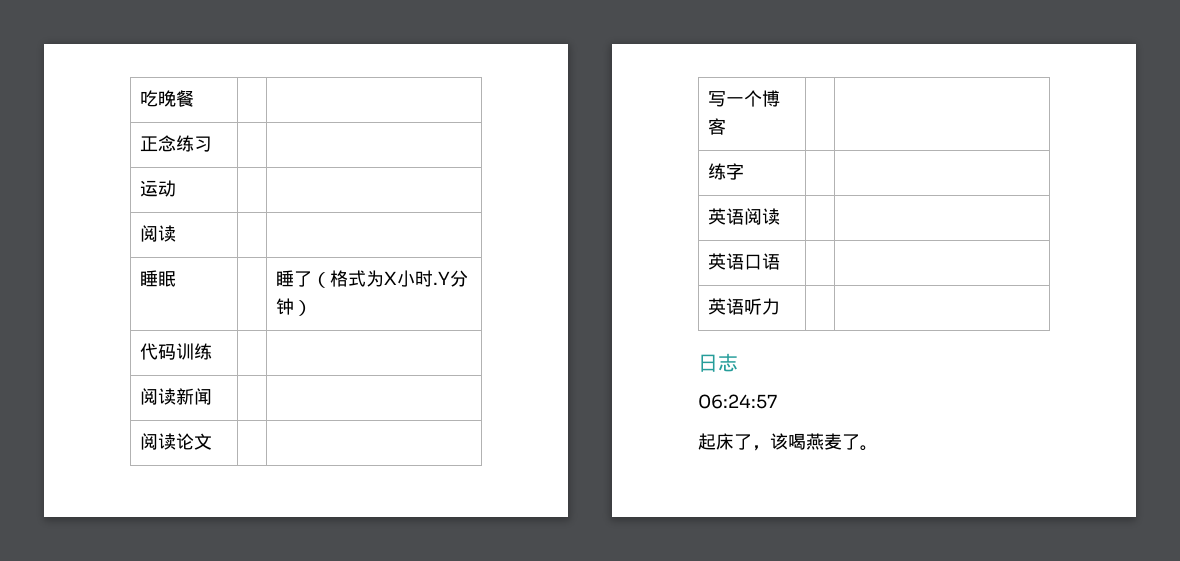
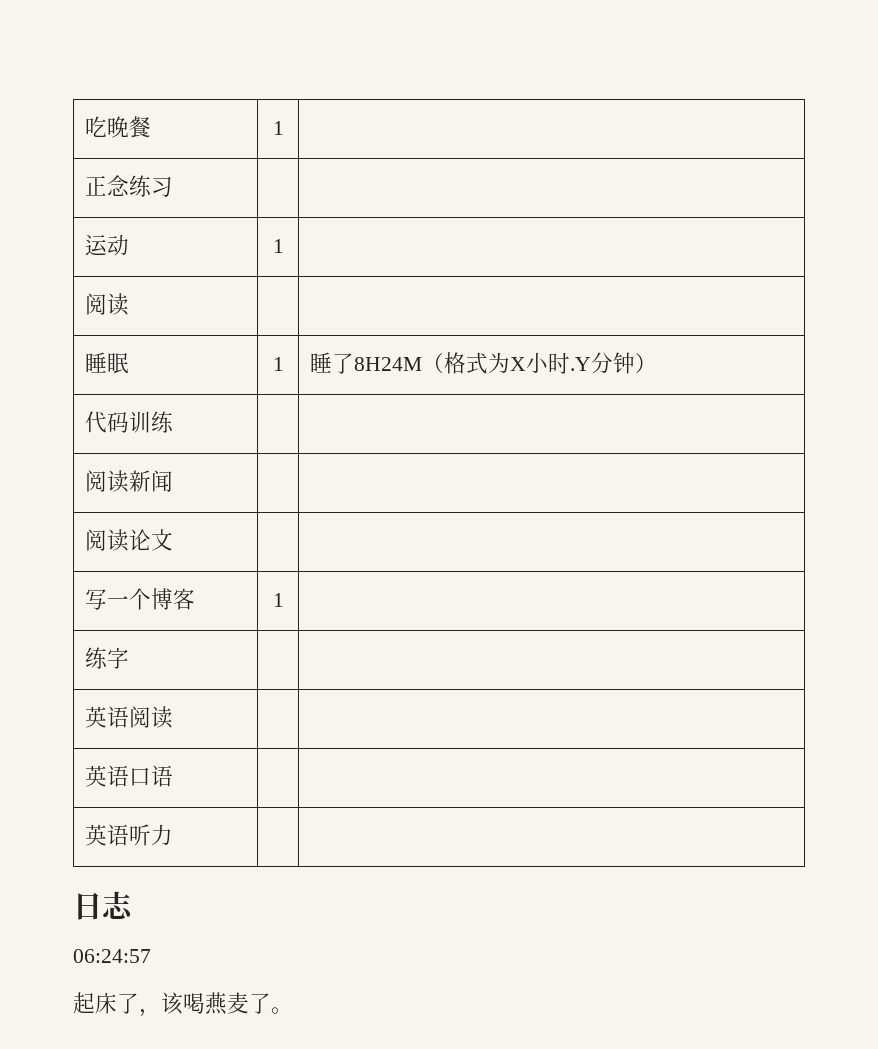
(195, 98) none -> [272,121,284,135] 1
(177, 188) none -> [272,239,284,253] 1
(177, 279) none -> [272,357,284,371] 1
(313, 279) none -> [354,357,423,371] 8H24M
(727, 126) none -> [272,593,284,607] 1

